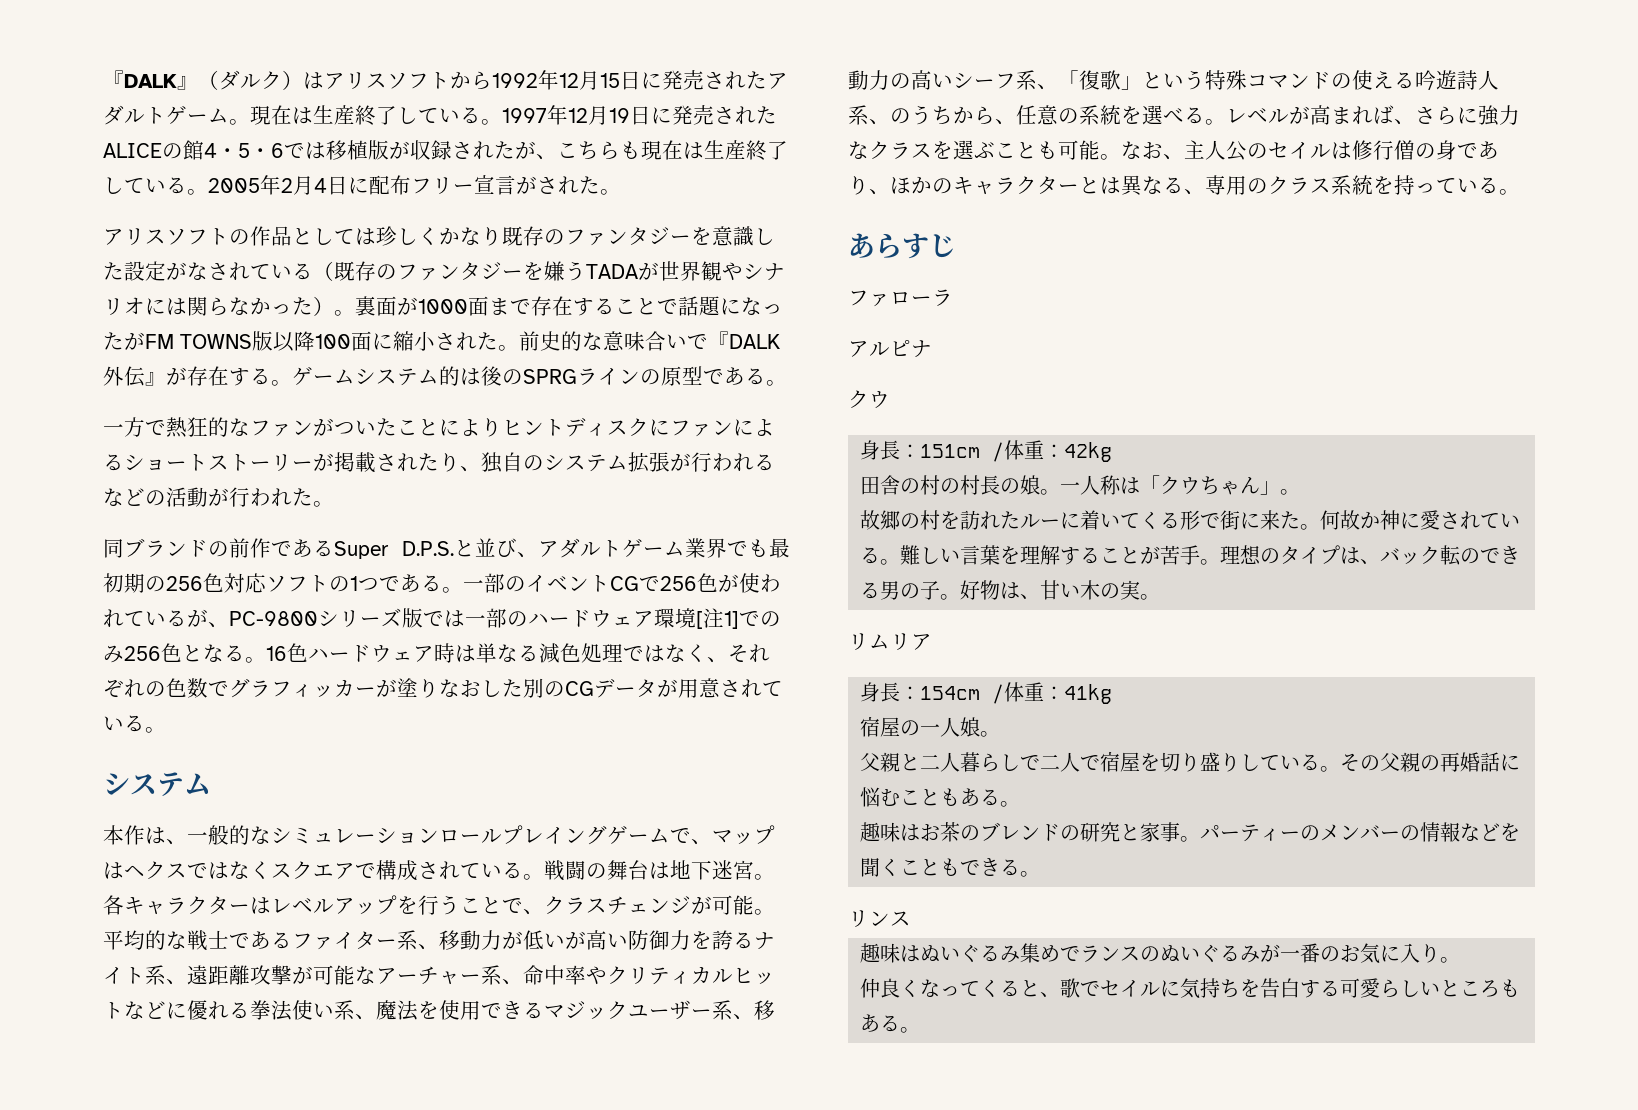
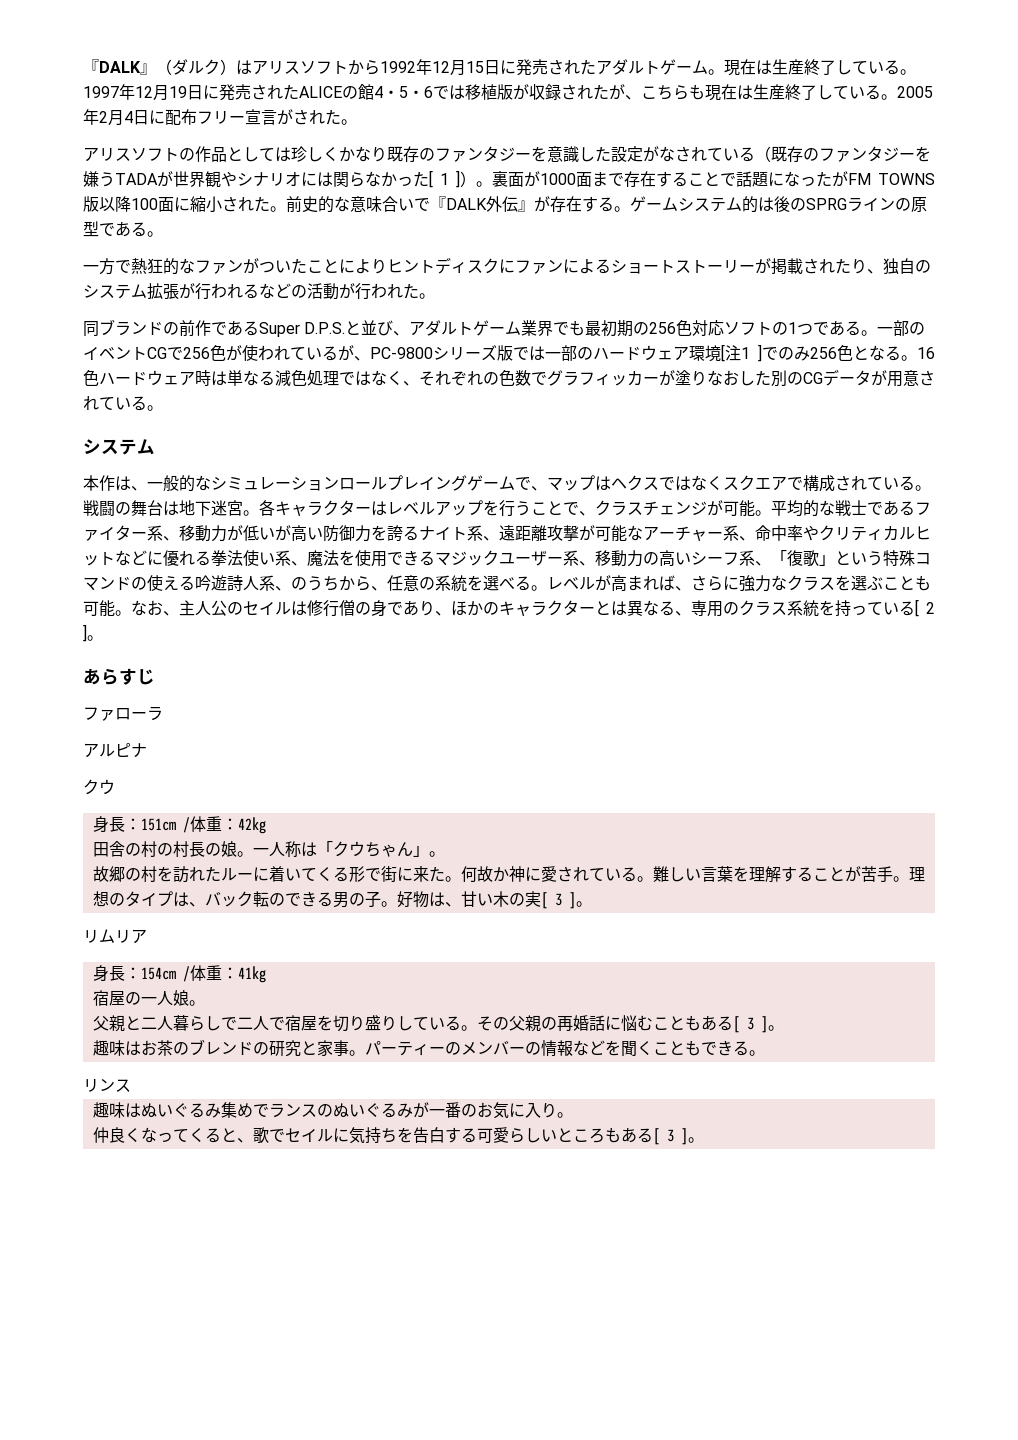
(313, 306) none -> [429,170,460,188] [ 1 ]
[724,611,739,629] 1] -> [741,344,762,362] 1 ]
(1499, 185) none -> [915,599,935,617] [83,624,87,642] [ 2 ]
(1141, 590) none -> [540,892,576,909] [ 3 ]
(1001, 797) none -> [732,1016,768,1033] [ 3 ]
(901, 1023) none -> [652,1128,688,1145] [ 3 ]

